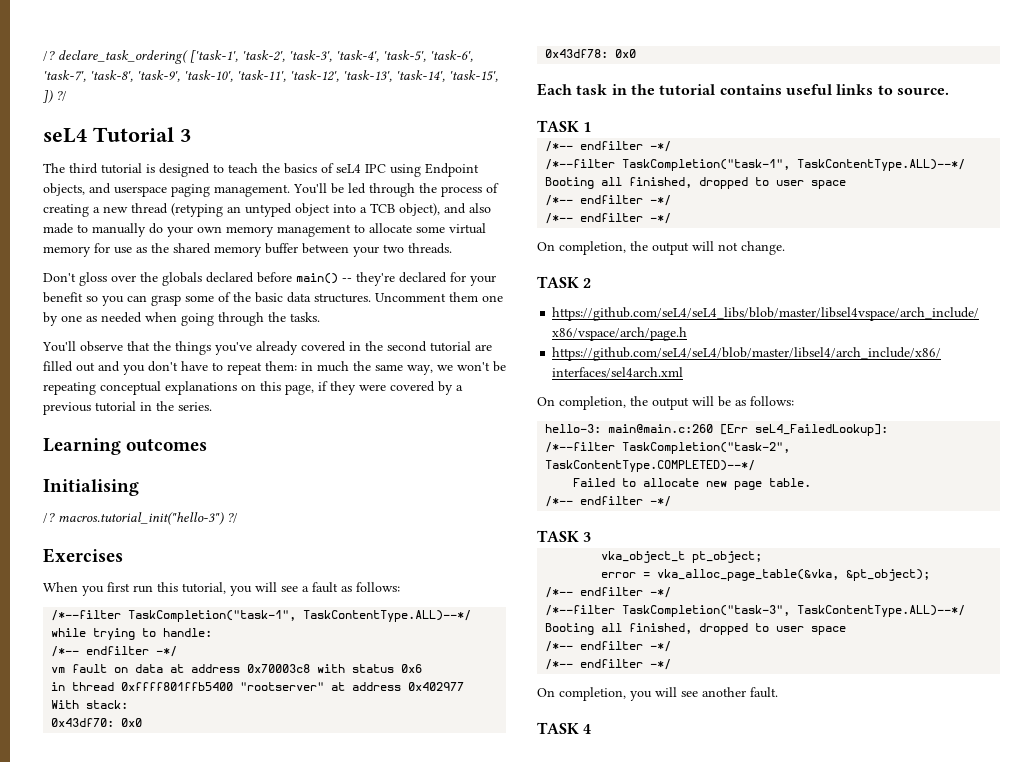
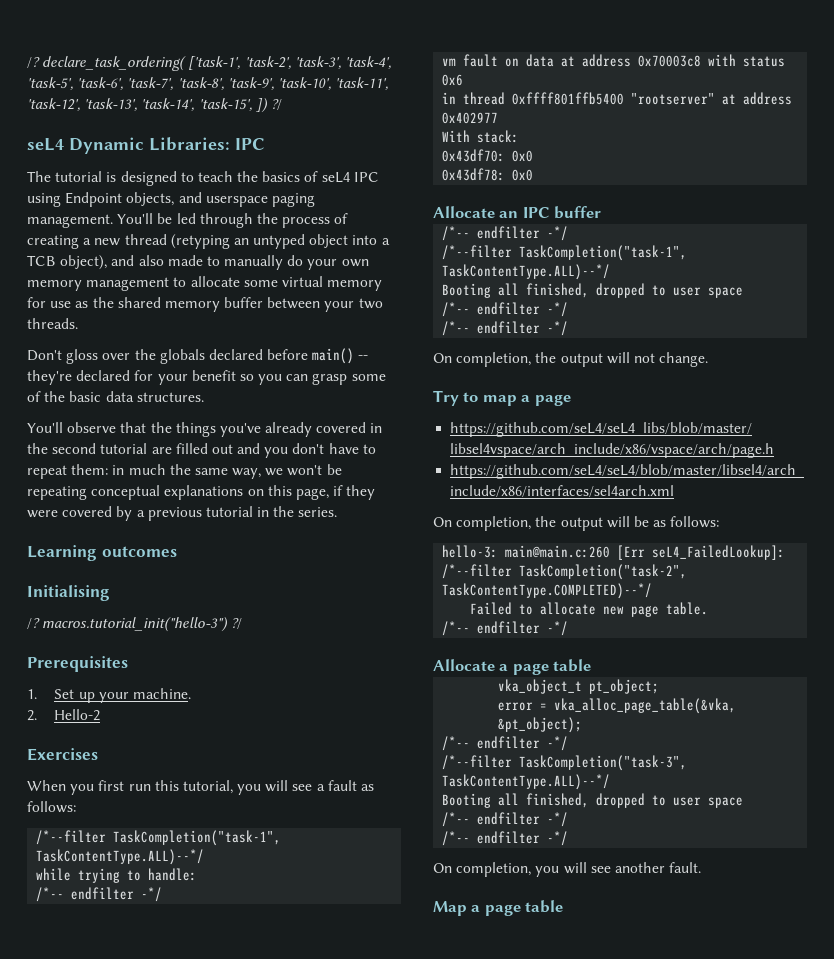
[93,127,191,142] Tutorial 3 -> [69,137,265,154] Dynamic Libraries: IPC
[69,163,98,174] third -> (51, 176) none
[375,292,503,302] [43,312,320,326] Uncomment them one by one as needed when going through the tasks. -> (204, 397) none
(238, 518) none -> [27,656,128,672] [27,688,191,703] [27,709,101,721] // Prerequisites // 1. Set up your machine. // 2. Hello-2
[537,83,949,96] [537,120,592,132] Each task in the tutorial contains useful links to source. // TASK 1 -> [433,206,602,219] Allocate an IPC buffer
[537,276,592,288] TASK 2 -> [433,390,571,406] Try to map a page
[537,530,592,542] TASK 3 -> [433,659,592,675] Allocate a page table
[537,722,592,734] TASK 4 -> [433,900,564,916] Map a page table

